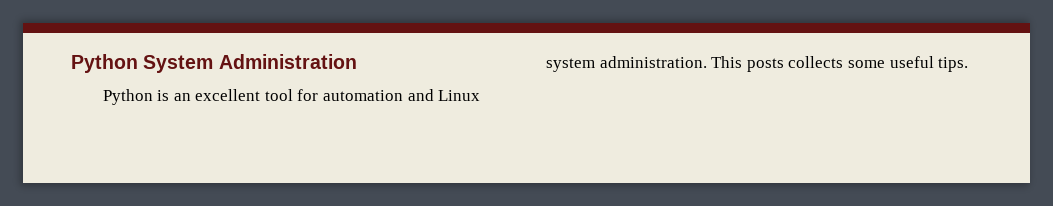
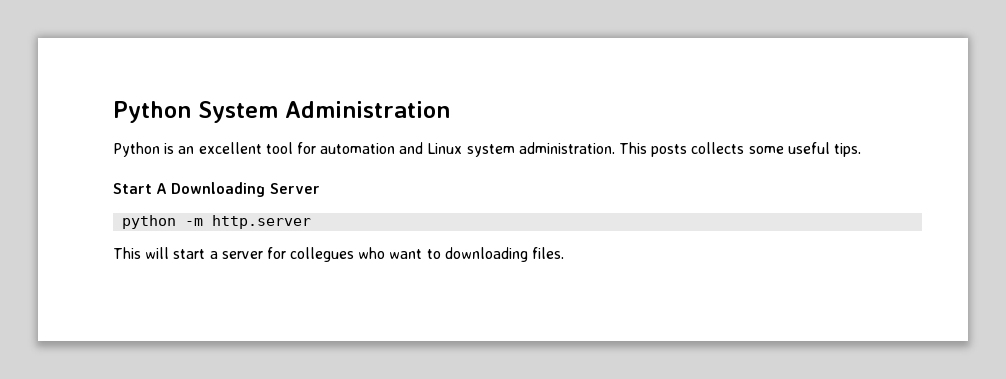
(969, 64) none -> [113,182,320,197] [122,215,312,229] [113,247,565,262] // Start A Downloading Server // python -m http.server // This will start a server for collegues who want to downloading files.

